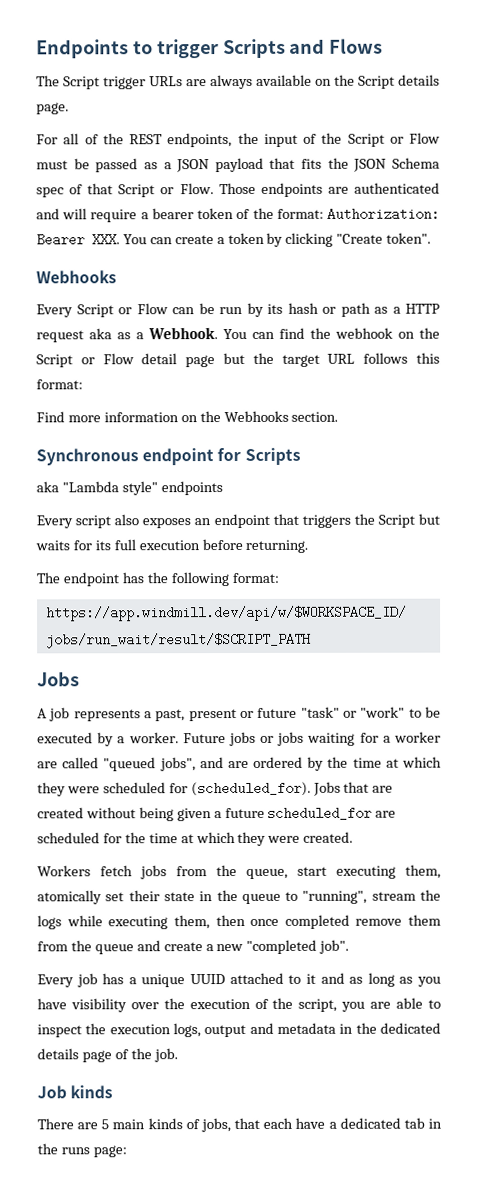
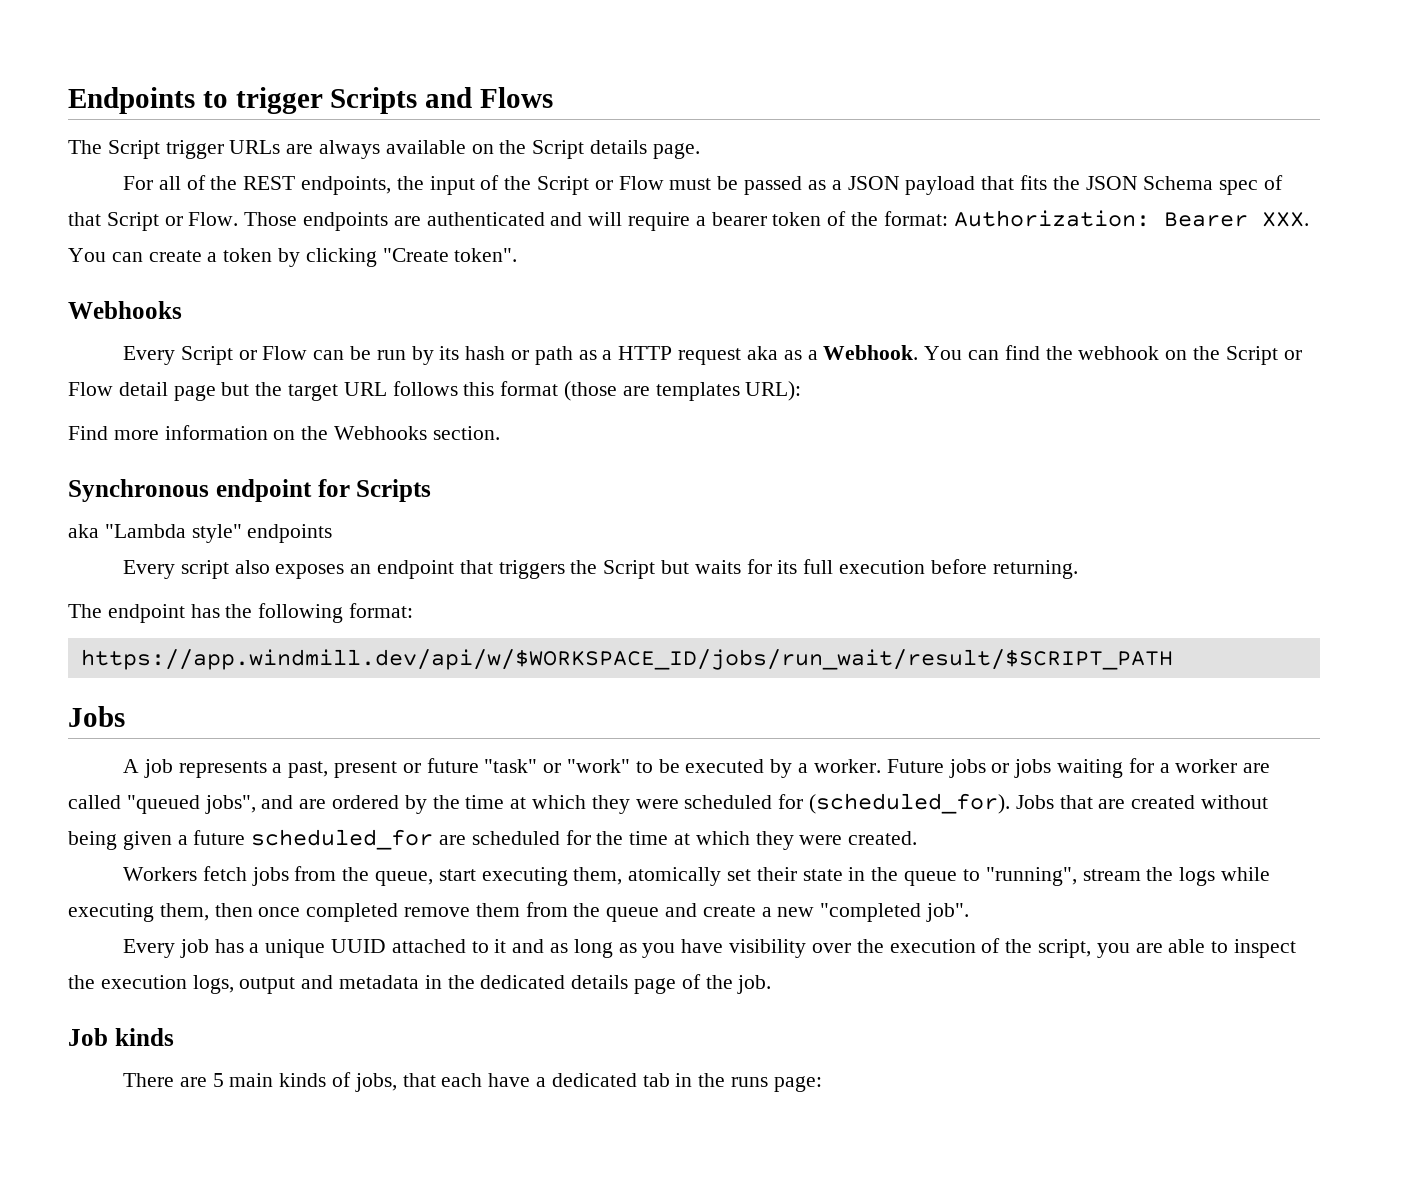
[36,379,83,390] format: -> [500,381,802,401] format (those are templates URL):

